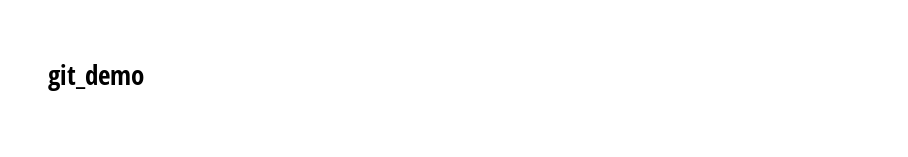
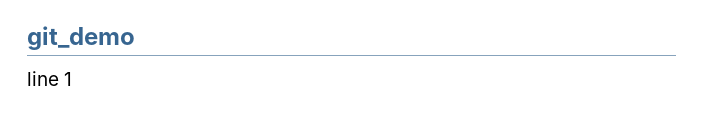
(144, 77) none -> [27,71,73,86] // line 1

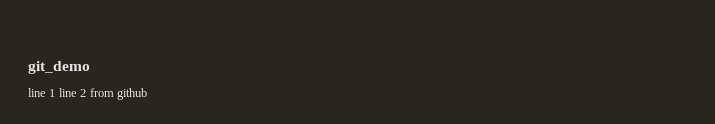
(73, 79) none -> [58,88,147,100] line 2 from github

